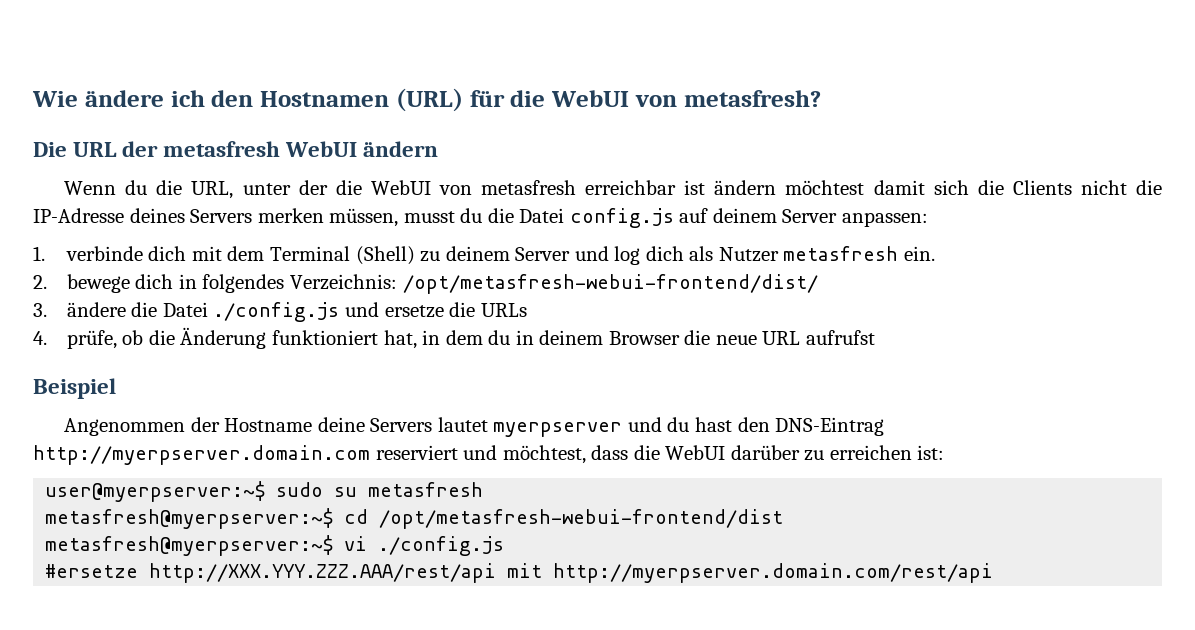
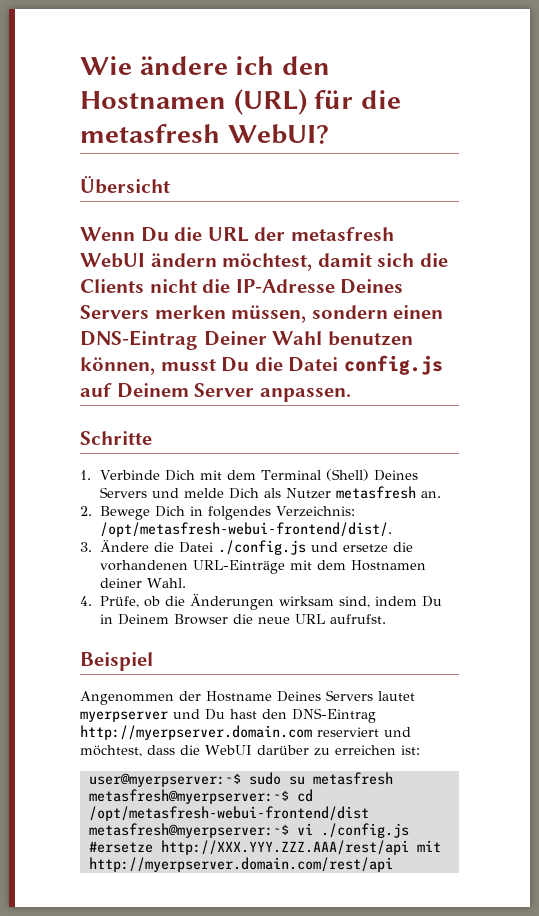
[551,90,821,107] [33,142,67,157] WebUI von metasfresh? // Die -> [80,124,329,144] [80,176,170,194] [80,227,203,242] metasfresh WebUI? // Übersicht // Wenn Du die
[64,180,865,199] // Wenn du die URL, unter der die WebUI von metasfresh erreichbar ist ändern möchtest -> [222,253,313,271] möchtest,
[129,208,185,223] deines -> [340,279,404,294] Deines
[403,208,928,228] musst du die Datei config.js auf deinem Server anpassen: -> [311,305,444,319] [80,330,413,350] [80,355,443,375] [80,383,351,402] [80,431,152,445] sondern einen DNS-Eintrag Deiner Wahl benutzen können, musst Du die Datei config.js auf Deinem Server anpassen. // Schritte
[65,246,187,261] verbinde dich -> [100,470,196,481] Verbinde Dich
[420,246,684,265] zu deinem Server und log dich -> [374,470,419,481] [100,487,260,499] Deines Servers und melde Dich
[903,246,935,261] ein. -> [421,491,442,498] an.
[66,274,174,293] bewege dich -> [100,506,186,520] Bewege Dich
[402,274,818,294] /opt/metasfresh-webui-frontend/dist/ -> [100,522,393,537] /opt/metasfresh-webui-frontend/dist/.
[66,302,126,317] ändere -> [100,540,150,552] Ändere
[480,303,527,317] URLs -> [100,560,427,574] [100,578,187,588] vorhandenen URL-Einträge mit dem Hostnamen deiner Wahl.
[66,330,117,349] prüfe, -> [100,596,140,608] Prüfe,
[180,327,604,349] Änderung funktioniert hat, in dem du in deinem -> [190,594,443,610] [100,614,170,625] Änderungen wirksam sind, indem Du in Deinem
[805,330,875,345] aufrufst -> [330,614,387,624] aufrufst.
[317,417,365,432] deine -> [277,691,321,702] Deines
[667,417,690,432] du -> [205,709,225,720] Du

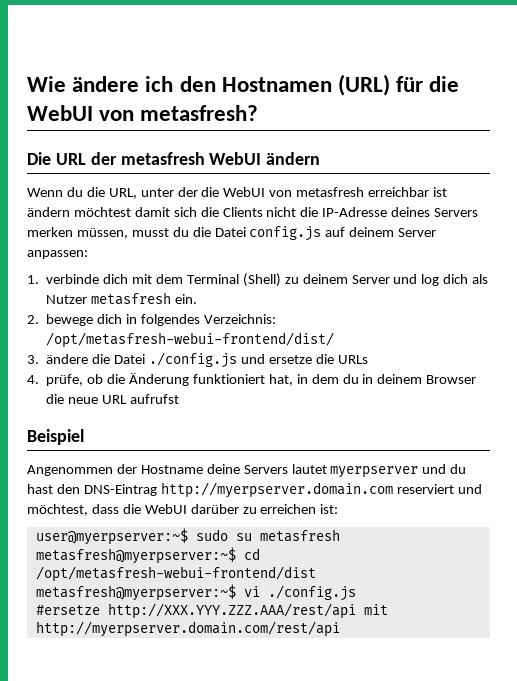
[80,124,329,144] [80,176,170,194] [80,227,203,242] metasfresh WebUI? // Übersicht // Wenn Du die -> [27,105,259,121] [27,152,51,165] WebUI von metasfresh? // Die
[222,253,313,271] möchtest, -> [27,187,448,199] [27,207,131,217] // Wenn du die URL, unter der die WebUI von metasfresh erreichbar ist ändern möchtest
[340,279,404,294] Deines -> [391,207,431,217] deines
[311,305,444,319] [80,330,413,350] [80,355,443,375] [80,383,351,402] [80,431,152,445] sondern einen DNS-Eintrag Deiner Wahl benutzen können, musst Du die Datei config.js auf Deinem Server anpassen. // Schritte -> [131,226,437,241] [27,250,88,259] musst du die Datei config.js auf deinem Server anpassen:
[100,470,196,481] Verbinde Dich -> [46,274,129,284] verbinde dich
[374,470,419,481] [100,487,260,499] Deines Servers und melde Dich -> [284,274,469,286] zu deinem Server und log dich
[421,491,442,498] an. -> [175,294,198,304] ein.
[100,506,186,520] Bewege Dich -> [46,314,123,326] bewege dich
[100,522,393,537] /opt/metasfresh-webui-frontend/dist/. -> [46,332,335,348] /opt/metasfresh-webui-frontend/dist/
[100,540,150,552] Ändere -> [46,354,89,364] ändere
[100,560,427,574] [100,578,187,588] vorhandenen URL-Einträge mit dem Hostnamen deiner Wahl. -> [337,355,368,364] URLs
[100,596,140,608] Prüfe, -> [46,374,84,386] prüfe,
[190,594,443,610] [100,614,170,625] Änderungen wirksam sind, indem Du in Deinem -> [128,373,423,386] Änderung funktioniert hat, in dem du in deinem
[330,614,387,624] aufrufst. -> [129,394,179,404] aufrufst
[277,691,321,702] Deines -> [206,464,240,474] deine
[205,709,225,720] Du -> [450,464,467,474] du

